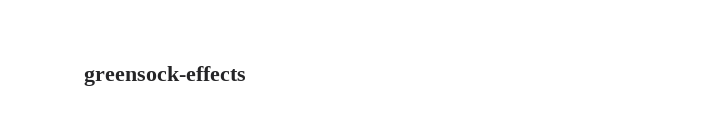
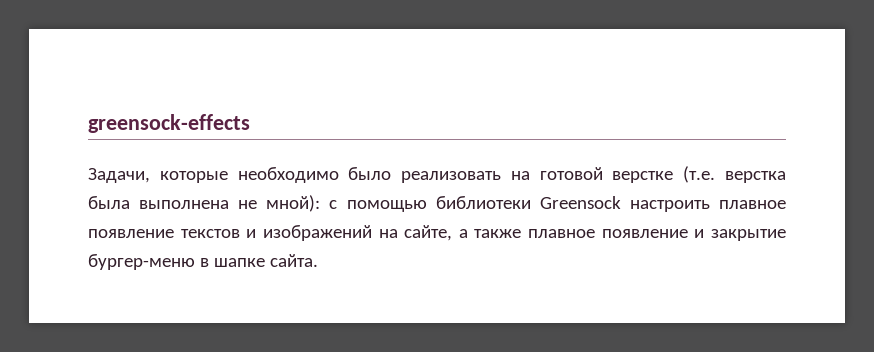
(246, 76) none -> [88,166,787,183] [88,195,786,212] [88,225,786,241] [88,254,318,270] // Задачи, которые необходимо было реализовать на готовой верстке (т.е. верстка была выполнена не мной): с помощью библиотеки Greensock настроить плавное появление текстов и изображений на сайте, а также плавное появление и закрытие бургер-меню в шапке сайта.

